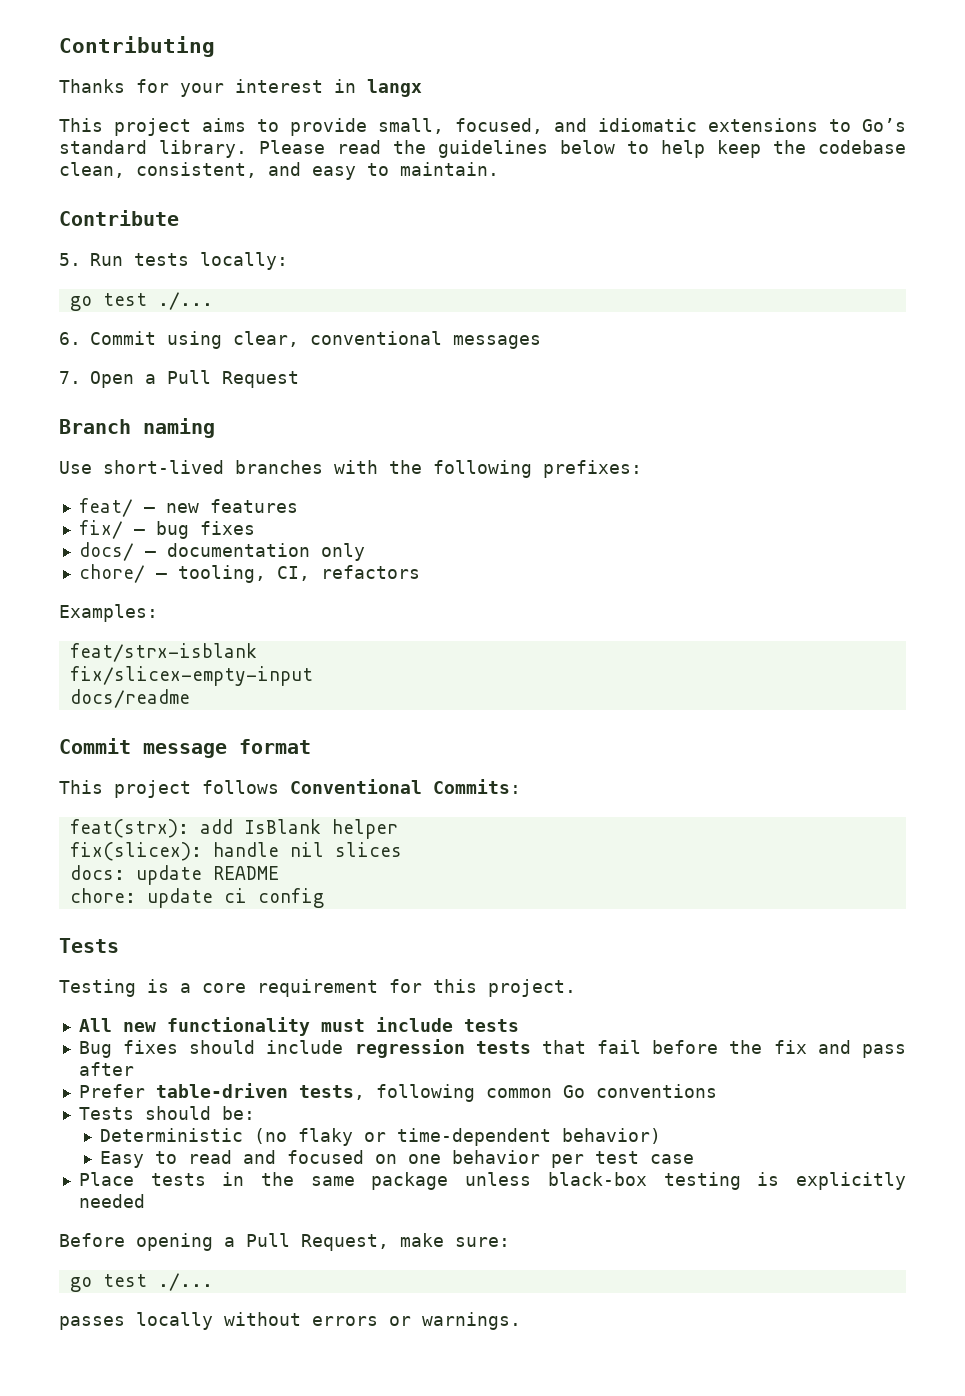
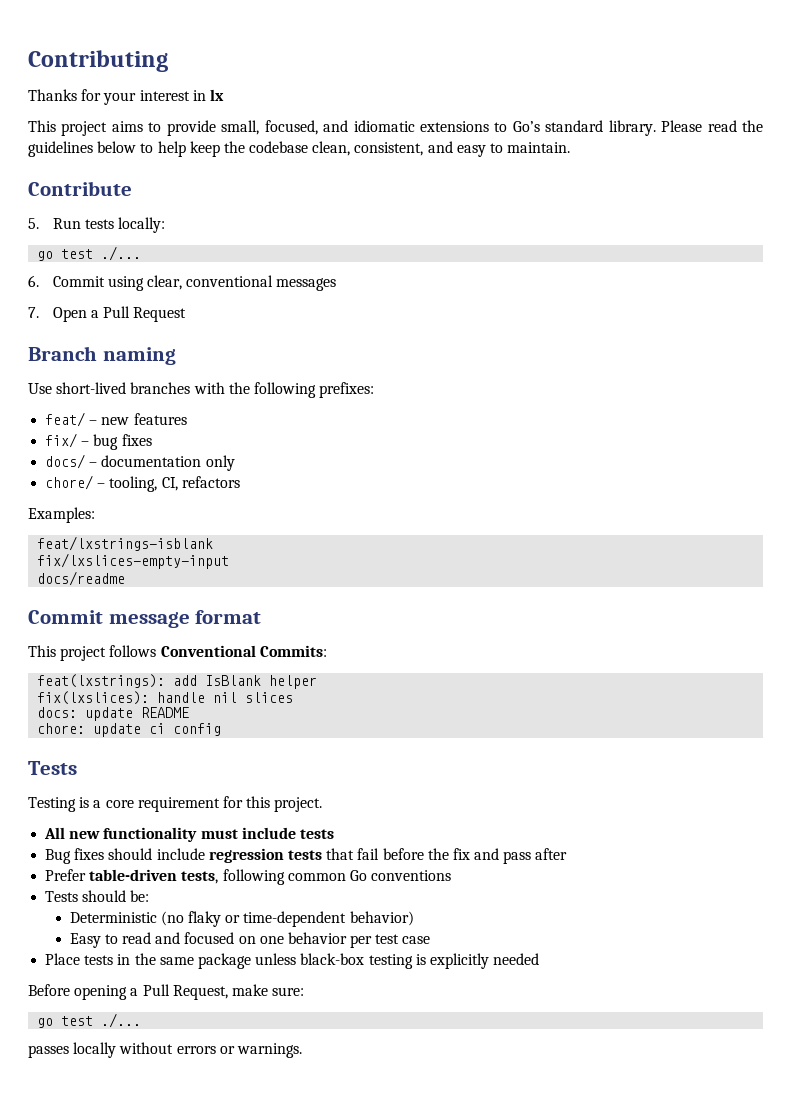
[367,79,422,97] langx -> [209,89,224,101] lx
[69,643,257,662] [69,666,313,686] feat/strx-isblank // fix/slicex-empty-input -> [37,536,214,551] [37,553,230,569] feat/lxstrings-isblank // fix/lxslices-empty-input
[69,819,189,838] feat(strx): -> [37,674,166,688] feat(lxstrings):
[69,842,202,861] fix(slicex): -> [37,691,150,705] fix(lxslices):

